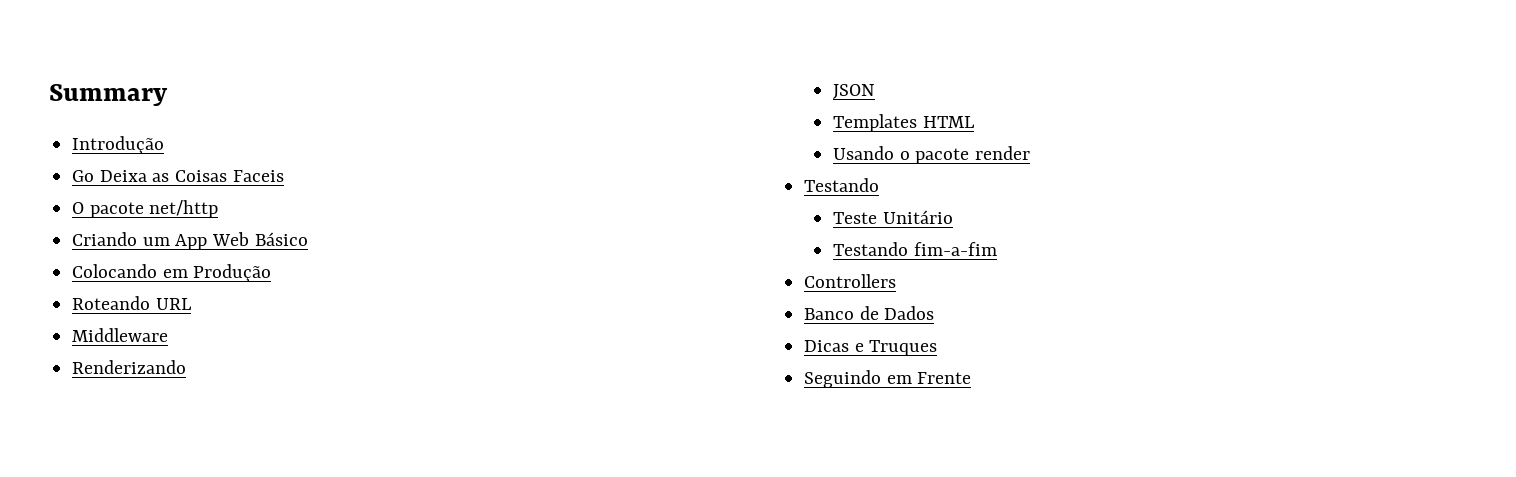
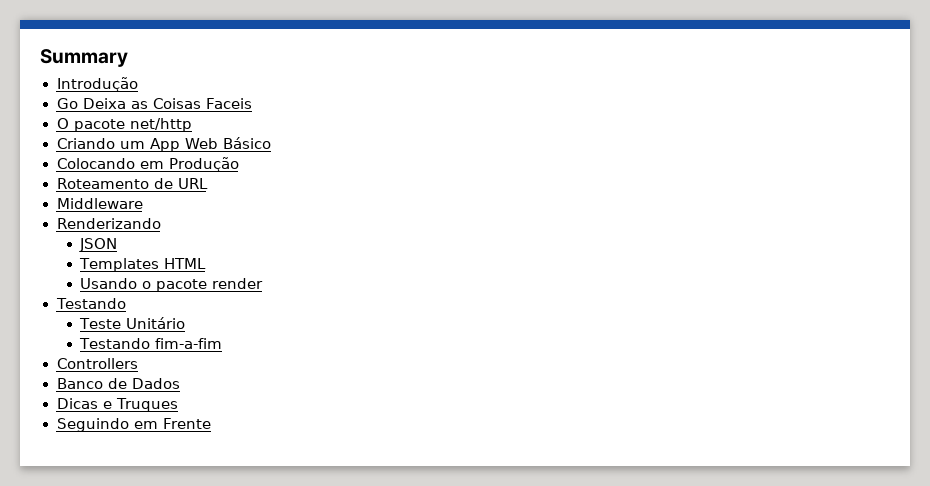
[72,296,151,310] Roteando -> [56,178,173,189] Roteamento de

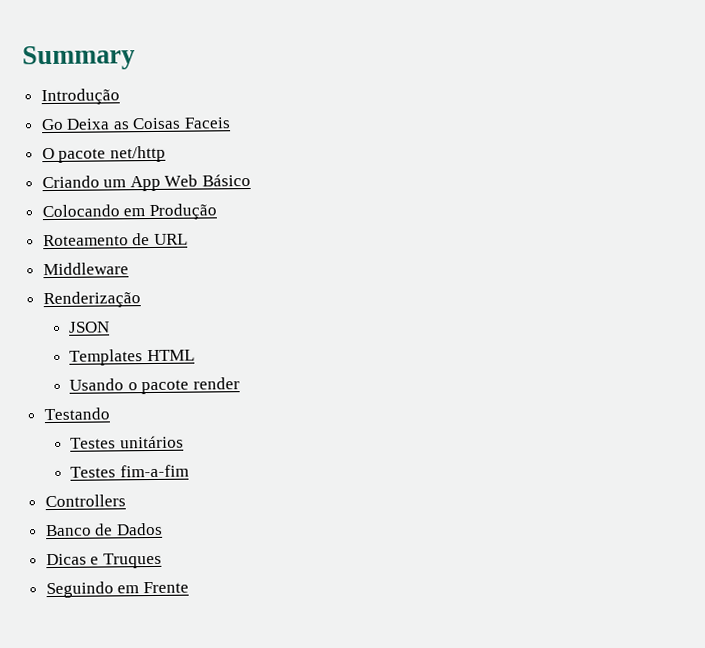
[56,218,161,229] Renderizando -> [42,291,141,309] Renderização
[79,317,186,329] [79,338,151,349] Teste Unitário // Testando -> [70,435,184,449] [70,466,117,478] Testes unitários // Testes

